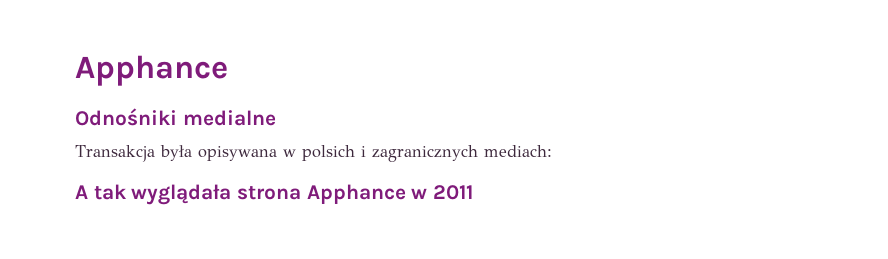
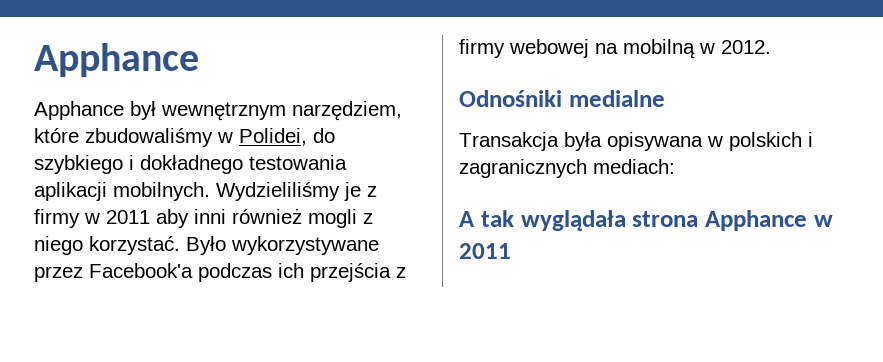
[75,55,228,86] Apphance -> [34,43,199,77] [34,101,402,121] [34,128,335,147] [34,155,347,174] [34,182,377,201] [34,208,373,228] [34,236,379,255] [34,263,406,282] [459,39,771,59] Apphance // Apphance był wewnętrznym narzędziem, które zbudowaliśmy w Polidei, do szybkiego i dokładnego testowania aplikacji mobilnych. Wydzieliliśmy je z firmy w 2011 aby inni również mogli z niego korzystać. Było wykorzystywane przez Facebook'a podczas ich przejścia z firmy webowej na mobilną w 2012.
[301,145,355,161] polsich -> [729,132,802,151] polskich

